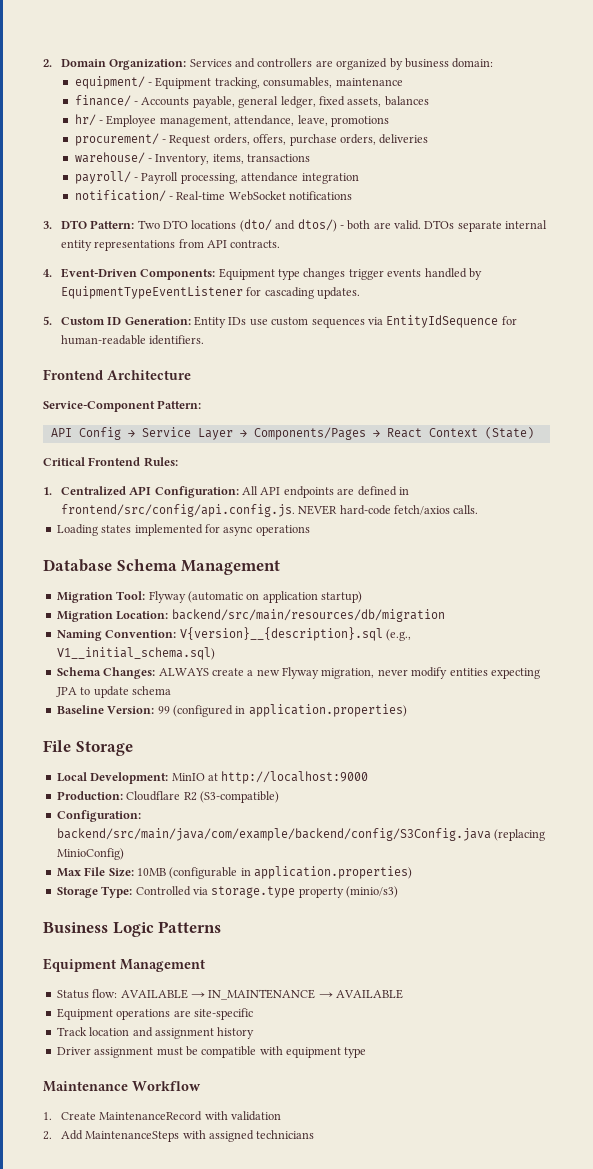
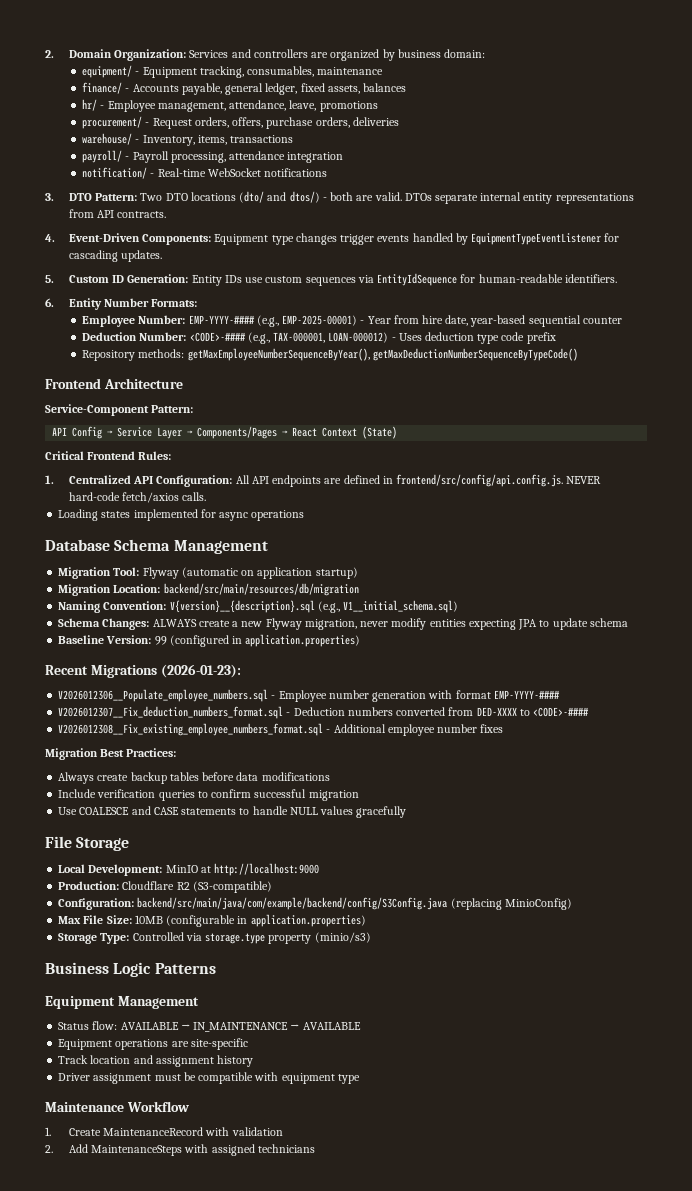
(205, 340) none -> [45,298,198,310] [82,315,622,327] [82,332,556,344] [82,348,578,361] // 6. Entity Number Formats: // Employee Number: EMP-YYYY-#### (e.g., EMP-2025-00001) - Year from hire date, year-based sequential counter // Deduction Number: <CODE>-#### (e.g., TAX-000001, LOAN-000012) - Uses deduction type code prefix // Repository methods: getMaxEmployeeNumberSequenceByYear(), getMaxDeductionNumberSequenceByTypeCode()
(407, 710) none -> [45,664,241,678] [58,689,560,702] [58,706,590,719] [58,723,504,736] [45,748,177,760] [58,772,330,784] [58,789,359,801] [58,806,407,818] // Recent Migrations (2026-01-23): // V2026012306__Populate_employee_numbers.sql - Employee number generation with format EMP-YYYY-#### // V2026012307__Fix_deduction_numbers_format.sql - Deduction numbers converted from DED-XXXX to <CODE>-#### // V2026012308__Fix_existing_employee_numbers_format.sql - Additional employee number fixes // Migration Best Practices: // Always create backup tables before data modifications // Include verification queries to confirm successful migration // Use COALESCE and CASE statements to handle NULL values gracefully

